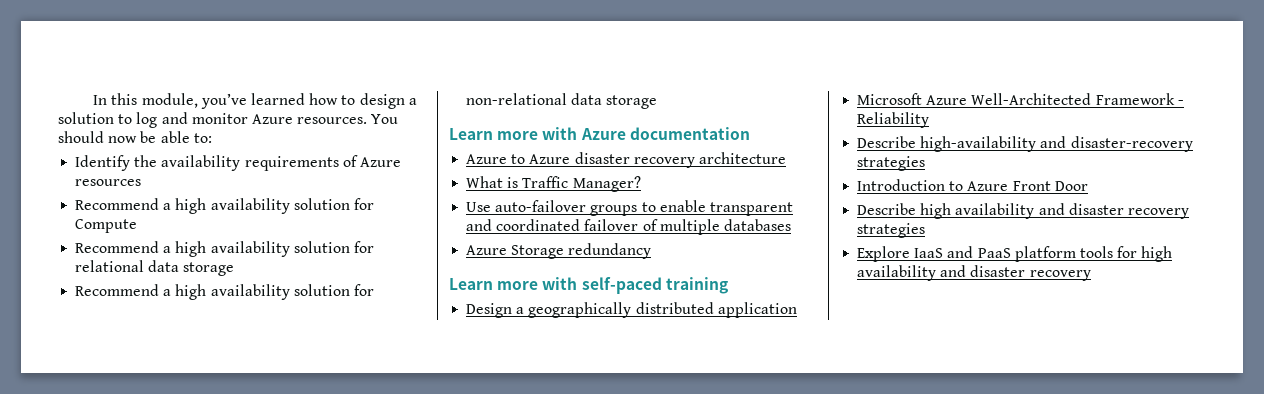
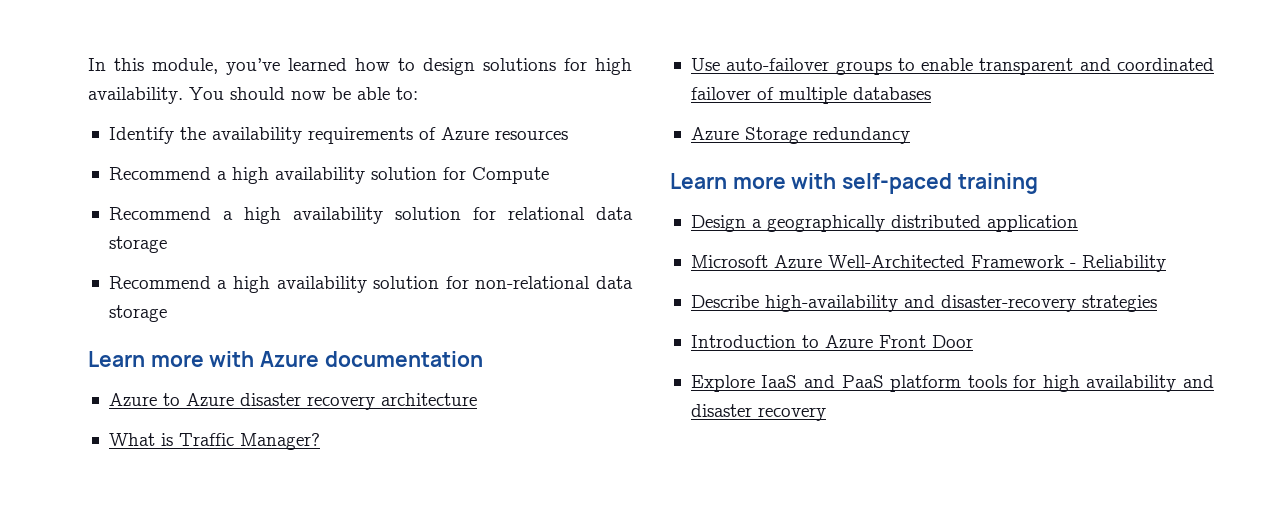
[408,98,417,105] [58,112,368,128] a solution to log and monitor Azure resources. -> [483,58,632,75] [88,87,183,104] solutions for high availability.
[857,203,1189,219] [857,223,926,238] // Describe high availability and disaster recovery strategies -> (973, 341) none

